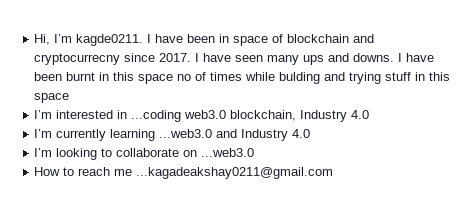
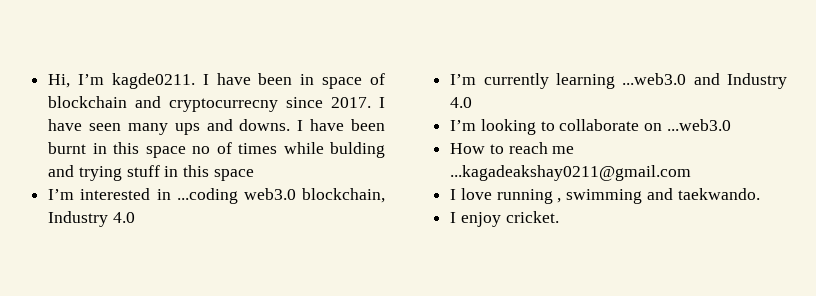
(334, 173) none -> [450,188,760,204] [450,211,559,227] // I love running , swimming and taekwando. // I enjoy cricket.

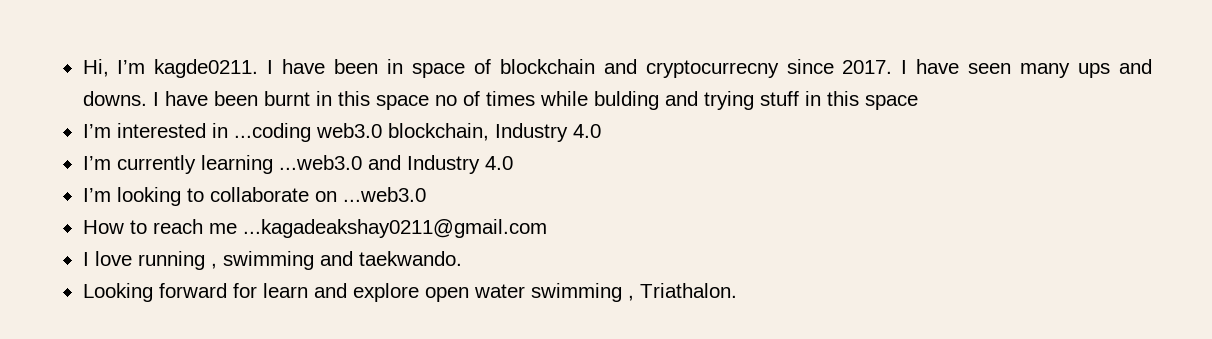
[450,211,559,227] I enjoy cricket. -> [82,283,737,302] Looking forward for learn and explore open water swimming , Triathalon.

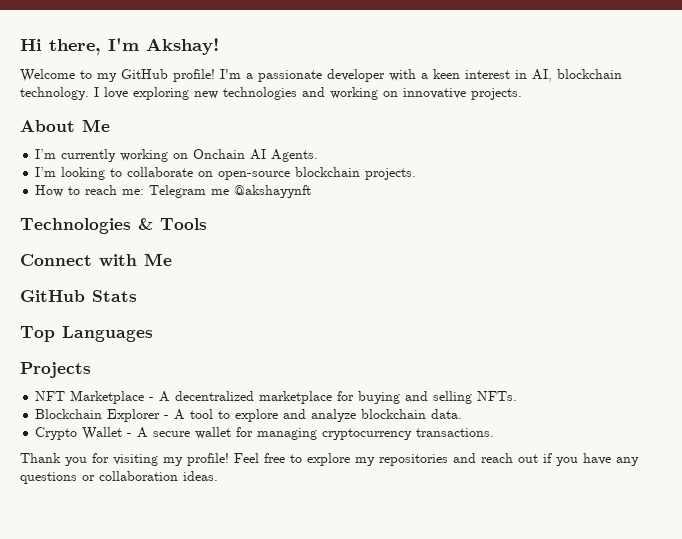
[82,59,1153,78] [82,91,918,110] [82,123,601,142] [82,155,513,174] Hi, I’m kagde0211. I have been in space of blockchain and cryptocurrecny since 2017. I have seen many ups and downs. I have been burnt in this space no of times while bulding and trying stuff in this space // I’m interested in ...coding web3.0 blockchain, Industry 4.0 // I’m currently learning ...web3.0 and Industry 4.0 -> [20,38,219,55] [20,69,622,82] [20,87,522,100] [20,119,110,132] [35,149,319,162] Hi there, I'm Akshay! // Welcome to my GitHub profile! I'm a passionate developer with a keen interest in AI, blockchain technology. I love exploring new technologies and working on innovative projects. // About Me // I’m currently working on Onchain AI Agents.
[342,187,426,202] ...web3.0 -> [218,167,417,180] open-source blockchain projects.
[208,219,547,238] [82,251,462,270] [82,283,737,302] me ...kagadeakshay0211@gmail.com // I love running , swimming and taekwando. // Looking forward for learn and explore open water swimming , Triathalon. -> [122,185,312,198] [20,218,207,234] [20,253,172,267] [20,290,137,302] [20,326,153,342] [20,362,91,378] [35,390,518,404] [35,409,463,422] [35,427,495,440] [20,453,639,466] [20,471,218,484] me: Telegram me @akshayynft // Technologies & Tools // Connect with Me // GitHub Stats // Top Languages // Projects // NFT Marketplace - A decentralized marketplace for buying and selling NFTs. // Blockchain Explorer - A tool to explore and analyze blockchain data. // Crypto Wallet - A secure wallet for managing cryptocurrency transactions. // Thank you for visiting my profile! Feel free to explore my repositories and reach out if you have any questions or collaboration ideas.

